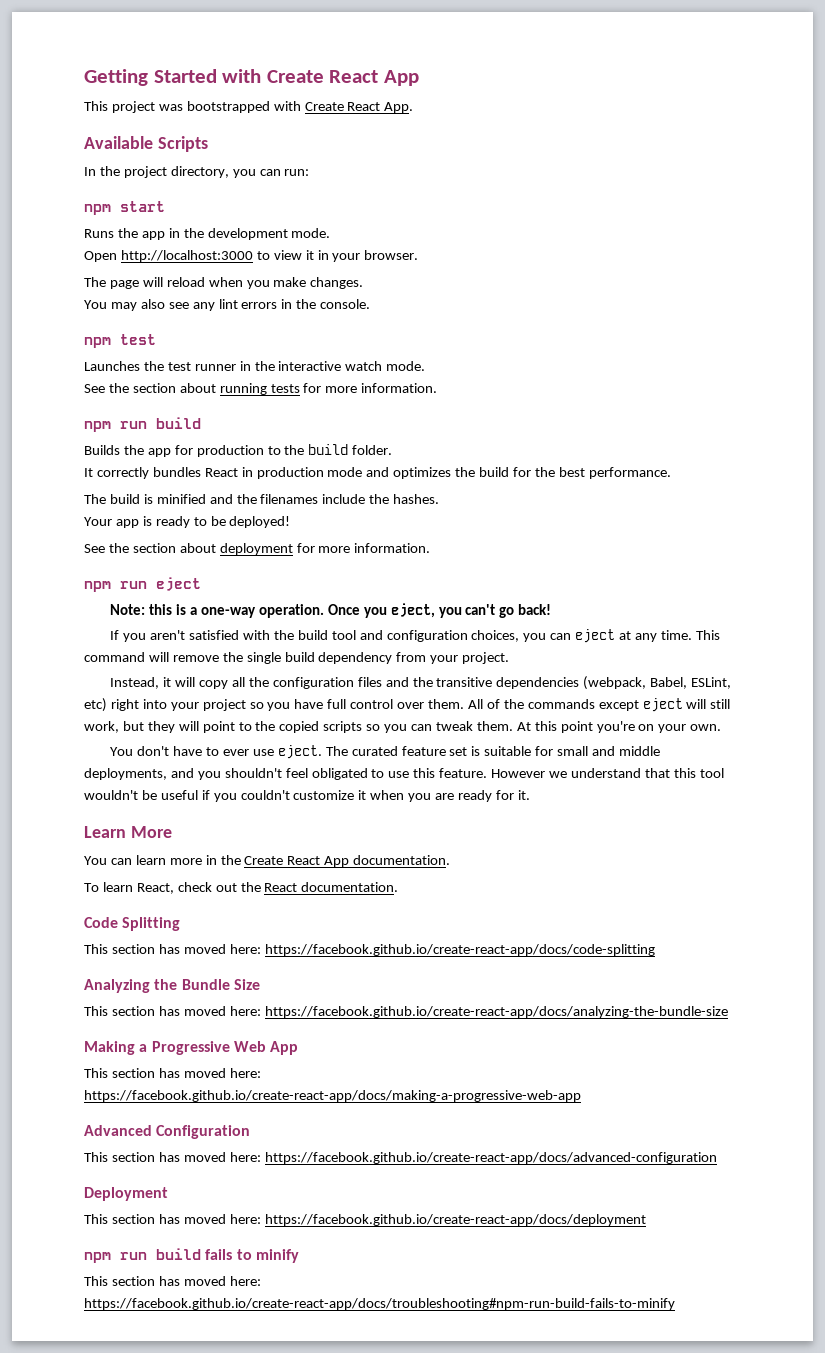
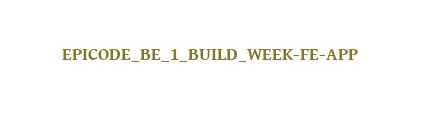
[84,69,419,86] [84,101,414,113] [84,136,208,152] [84,166,310,178] [84,201,165,215] [84,228,331,240] [84,250,419,262] [84,277,364,289] [84,299,371,311] [84,334,156,348] [84,361,426,371] [84,383,438,395] [84,417,201,432] [84,444,393,457] [84,467,671,479] [84,494,440,504] [84,516,291,528] [84,543,431,555] [84,577,201,592] [110,603,552,618] [110,629,720,643] [84,652,510,664] [110,676,732,690] [84,698,731,712] [84,721,722,733] [110,745,660,759] [84,768,724,780] [84,790,530,802] [84,826,172,838] [84,855,451,867] [84,882,399,894] [84,917,181,931] [84,944,655,956] [84,979,260,993] [84,1006,728,1018] [84,1041,299,1055] [84,1068,261,1078] [84,1090,581,1102] [84,1125,251,1139] [84,1152,717,1164] [84,1187,168,1201] [84,1214,646,1226] [84,1248,299,1263] [84,1276,261,1286] [84,1298,675,1310] Getting Started with Create React App // This project was bootstrapped with Create React App. // Available Scripts // In the project directory, you can run: // npm start // Runs the app in the development mode. // Open http://localhost:3000 to view it in your browser. // The page will reload when you make changes. // You may also see any lint errors in the console. // npm test // Launches the test runner in the interactive watch mode. // See the section about running tests for more information. // npm run build // Builds the app for production to the build folder. // It correctly bundles React in production mode and optimizes the build for the best performance. // The build is minified and the filenames include the hashes. // Your app is ready to be deployed! // See the section about deployment for more information. // npm run eject // Note: this is a one-way operation. Once you eject, you can't go back! // If you aren't satisfied with the build tool and configuration choices, you can eject at any time. This command will remove the single build dependency from your project. // Instead, it will copy all the configuration files and the transitive dependencies (webpack, Babel, ESLint, etc) right into your project so you have full control over them. All of the commands except eject will still work, but they will point to the copied scripts so you can tweak them. At this point you're on your own. // You don't have to ever use eject. The curated feature set is suitable for small and middle deployments, and you shouldn't feel obligated to use this feature. However we understand that this tool wouldn't be useful if you couldn't customize it when you are ready for it. // Learn More // You can learn more in the Create React App documentation. // To learn React, check out the React documentation. // Code Splitting // This section has moved here: https://facebook.github.io/create-react-app/docs/code-splitting // Analyzing the Bundle Size // This section has moved here: https://facebook.github.io/create-react-app/docs/analyzing-the-bundle-size // Making a Progressive Web App // This section has moved here: https://facebook.github.io/create-react-app/docs/making-a-progressive-web-app // Advanced Configuration // This section has moved here: https://facebook.github.io/create-react-app/docs/advanced-configuration // Deployment // This section has moved here: https://facebook.github.io/create-react-app/docs/deployment // npm run build fails to minify // This section has moved here: https://facebook.github.io/create-react-app/docs/troubleshooting#npm-run-build-fails-to-minify -> [62,49,358,62] EPICODE_BE_1_BUILD_WEEK-FE-APP

